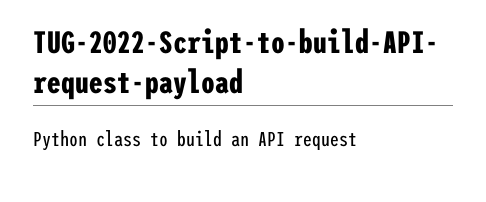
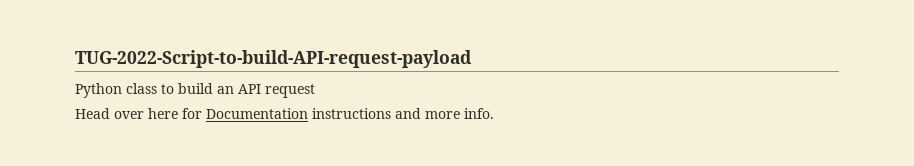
(357, 141) none -> [75,108,494,119] // Head over here for Documentation instructions and more info.

